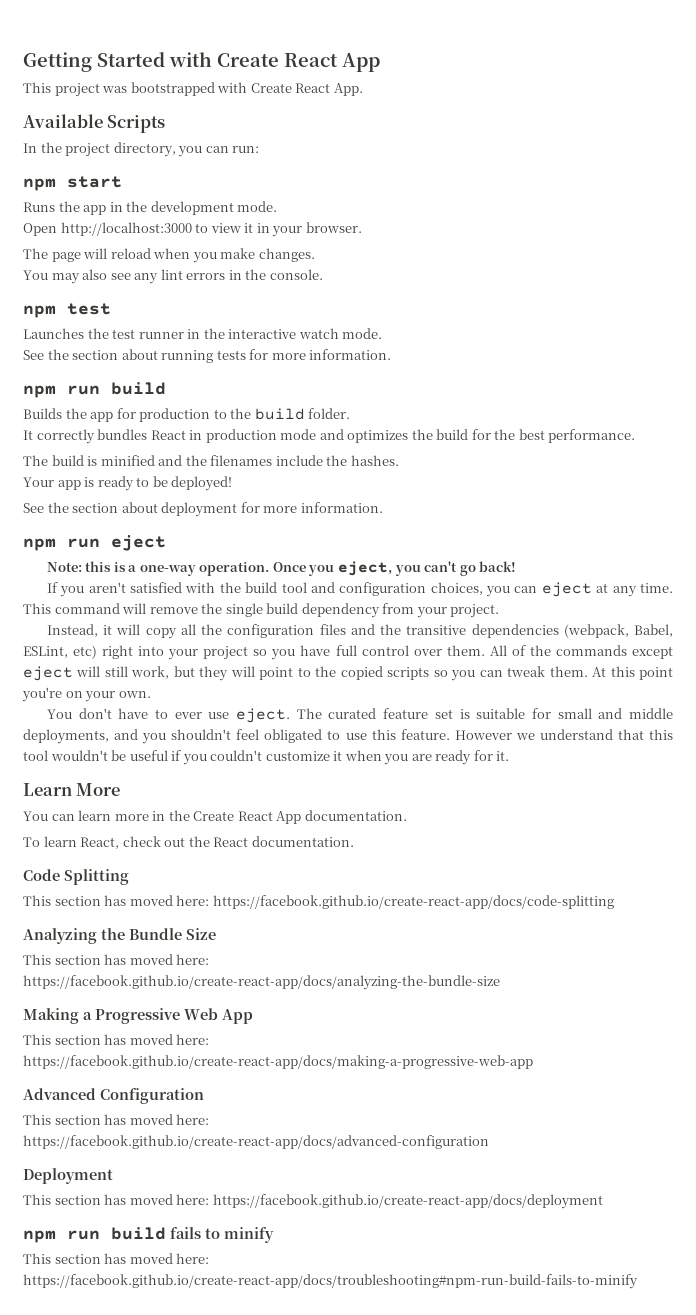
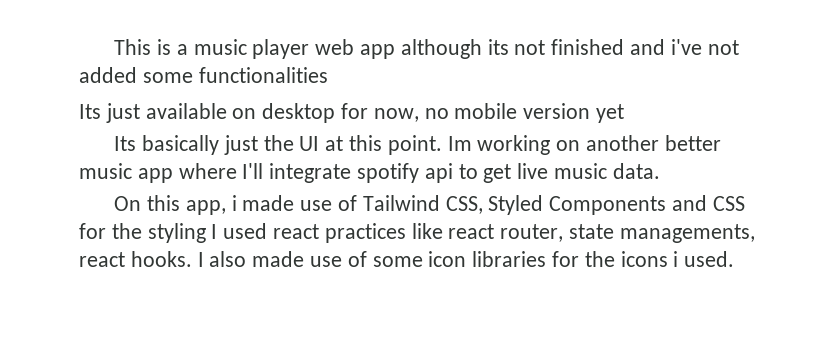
[23,52,380,72] [23,82,363,97] [23,114,166,133] [23,142,260,157] [23,176,122,191] [23,201,278,215] [23,222,362,237] [23,248,315,263] [23,269,323,284] [23,303,111,318] [23,328,383,339] [23,349,392,363] [23,382,166,398] [23,408,351,422] [23,429,636,444] [23,455,399,466] [23,476,233,491] [23,502,383,517] [23,535,166,551] [46,561,517,576] [46,582,674,597] [23,603,500,618] [46,624,673,639] [23,645,673,660] [23,666,673,681] [22,687,151,702] [46,708,674,723] [23,729,673,744] [23,750,510,765] [23,783,121,796] [23,810,407,824] [23,836,354,849] [23,869,129,885] [23,895,614,909] [23,928,216,944] [23,954,210,965] [23,975,500,990] [23,1008,253,1024] [23,1034,210,1045] [23,1055,533,1069] [23,1088,204,1104] [23,1114,210,1125] [23,1135,489,1149] [23,1168,113,1184] [23,1194,603,1209] [23,1227,274,1243] [23,1253,210,1264] [23,1274,638,1289] Getting Started with Create React App // This project was bootstrapped with Create React App. // Available Scripts // In the project directory, you can run: // npm start // Runs the app in the development mode. // Open http://localhost:3000 to view it in your browser. // The page will reload when you make changes. // You may also see any lint errors in the console. // npm test // Launches the test runner in the interactive watch mode. // See the section about running tests for more information. // npm run build // Builds the app for production to the build folder. // It correctly bundles React in production mode and optimizes the build for the best performance. // The build is minified and the filenames include the hashes. // Your app is ready to be deployed! // See the section about deployment for more information. // npm run eject // Note: this is a one-way operation. Once you eject, you can't go back! // If you aren't satisfied with the build tool and configuration choices, you can eject at any time. This command will remove the single build dependency from your project. // Instead, it will copy all the configuration files and the transitive dependencies (webpack, Babel, ESLint, etc) right into your project so you have full control over them. All of the commands except eject will still work, but they will point to the copied scripts so you can tweak them. At this point you're on your own. // You don't have to ever use eject. The curated feature set is suitable for small and middle deployments, and you shouldn't feel obligated to use this feature. However we understand that this tool wouldn't be useful if you couldn't customize it when you are ready for it. // Learn More // You can learn more in the Create React App documentation. // To learn React, check out the React documentation. // Code Splitting // This section has moved here: https://facebook.github.io/create-react-app/docs/code-splitting // Analyzing the Bundle Size // This section has moved here: https://facebook.github.io/create-react-app/docs/analyzing-the-bundle-size // Making a Progressive Web App // This section has moved here: https://facebook.github.io/create-react-app/docs/making-a-progressive-web-app // Advanced Configuration // This section has moved here: https://facebook.github.io/create-react-app/docs/advanced-configuration // Deployment // This section has moved here: https://facebook.github.io/create-react-app/docs/deployment // npm run build fails to minify // This section has moved here: https://facebook.github.io/create-react-app/docs/troubleshooting#npm-run-build-fails-to-minify -> [114,39,739,59] [79,67,328,83] [79,103,625,123] [114,135,721,155] [79,163,660,183] [114,195,745,215] [79,223,755,243] [79,251,735,267] This is a music player web app although its not finished and i've not added some functionalities // Its just available on desktop for now, no mobile version yet // Its basically just the UI at this point. Im working on another better music app where I'll integrate spotify api to get live music data. // On this app, i made use of Tailwind CSS, Styled Components and CSS for the styling I used react practices like react router, state managements, react hooks. I also made use of some icon libraries for the icons i used.

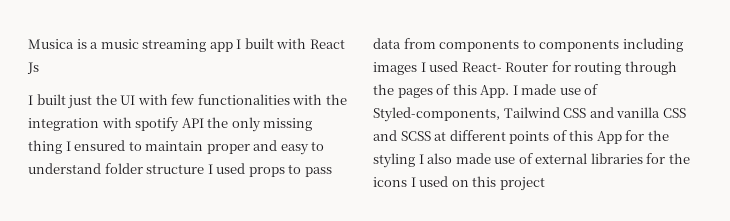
[114,39,152,55] This -> [28,39,74,49] Musica
[252,39,739,59] [79,67,328,83] [79,103,625,123] [114,135,721,155] [79,163,660,183] [114,195,745,215] [79,223,755,243] [79,251,192,267] player web app although its not finished and i've not added some functionalities // Its just available on desktop for now, no mobile version yet // Its basically just the UI at this point. Im working on another better music app where I'll integrate spotify api to get live music data. // On this app, i made use of Tailwind CSS, Styled Components and CSS for the styling I used react practices like react router, state managements, react hooks. -> [142,38,345,52] [27,62,39,74] [28,94,347,109] [28,117,313,132] [28,140,325,155] [28,163,332,177] [373,38,683,52] [373,61,677,75] [373,84,599,98] [373,107,686,122] [373,130,669,144] [373,153,415,168] streaming app I built with React Js // I built just the UI with few functionalities with the integration with spotify API the only missing thing I ensured to maintain proper and easy to understand folder structure I used props to pass data from components to components including images I used React- Router for routing through the pages of this App. I made use of Styled-components, Tailwind CSS and vanilla CSS and SCSS at different points of this App for the styling
[372,251,467,267] some icon -> [535,153,588,164] external
[673,251,735,267] i used. -> [410,176,545,191] I used on this project

